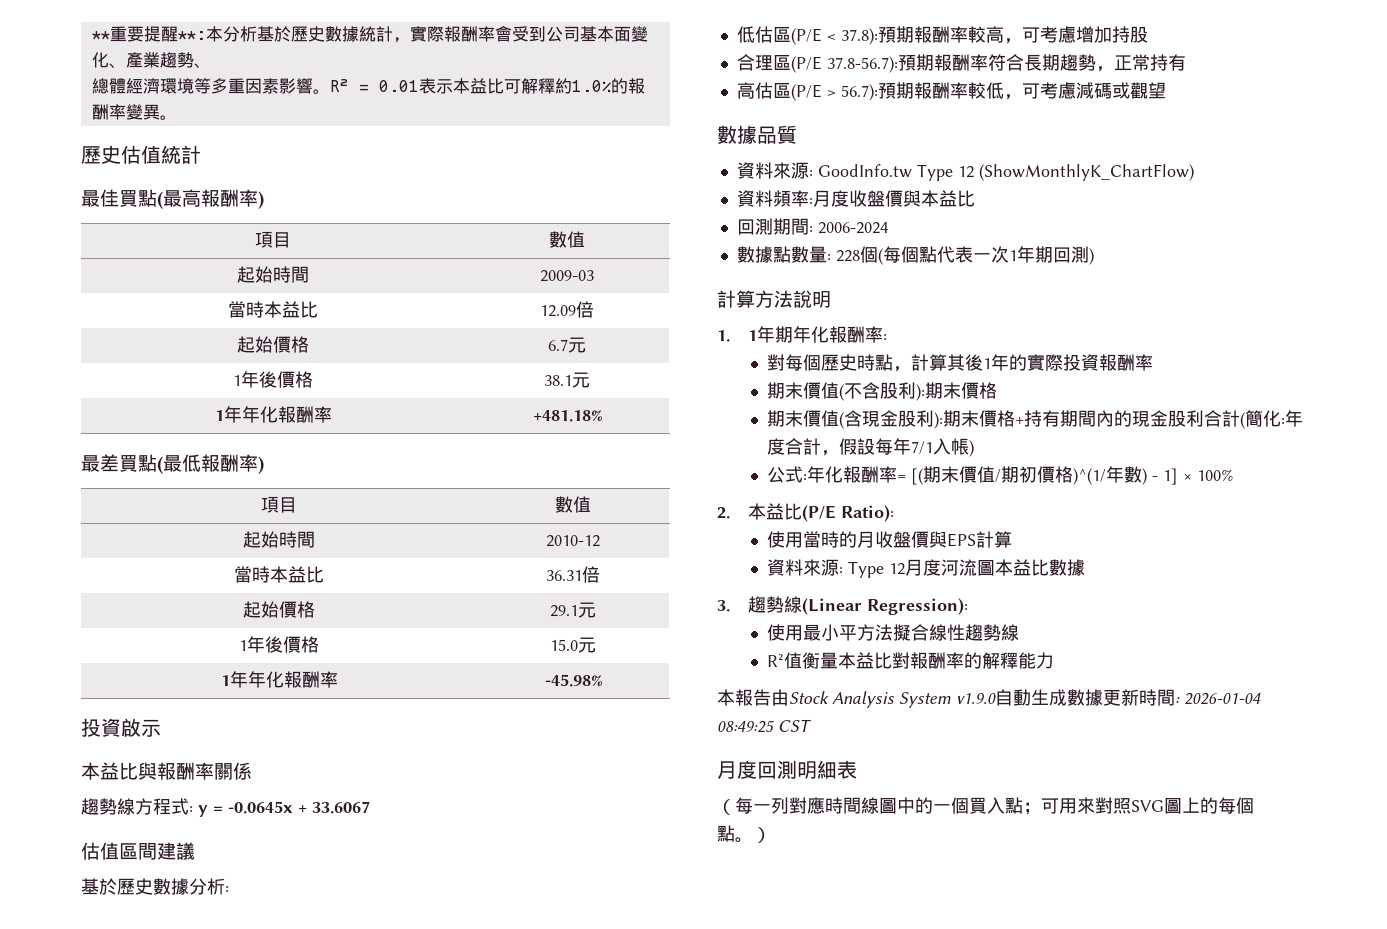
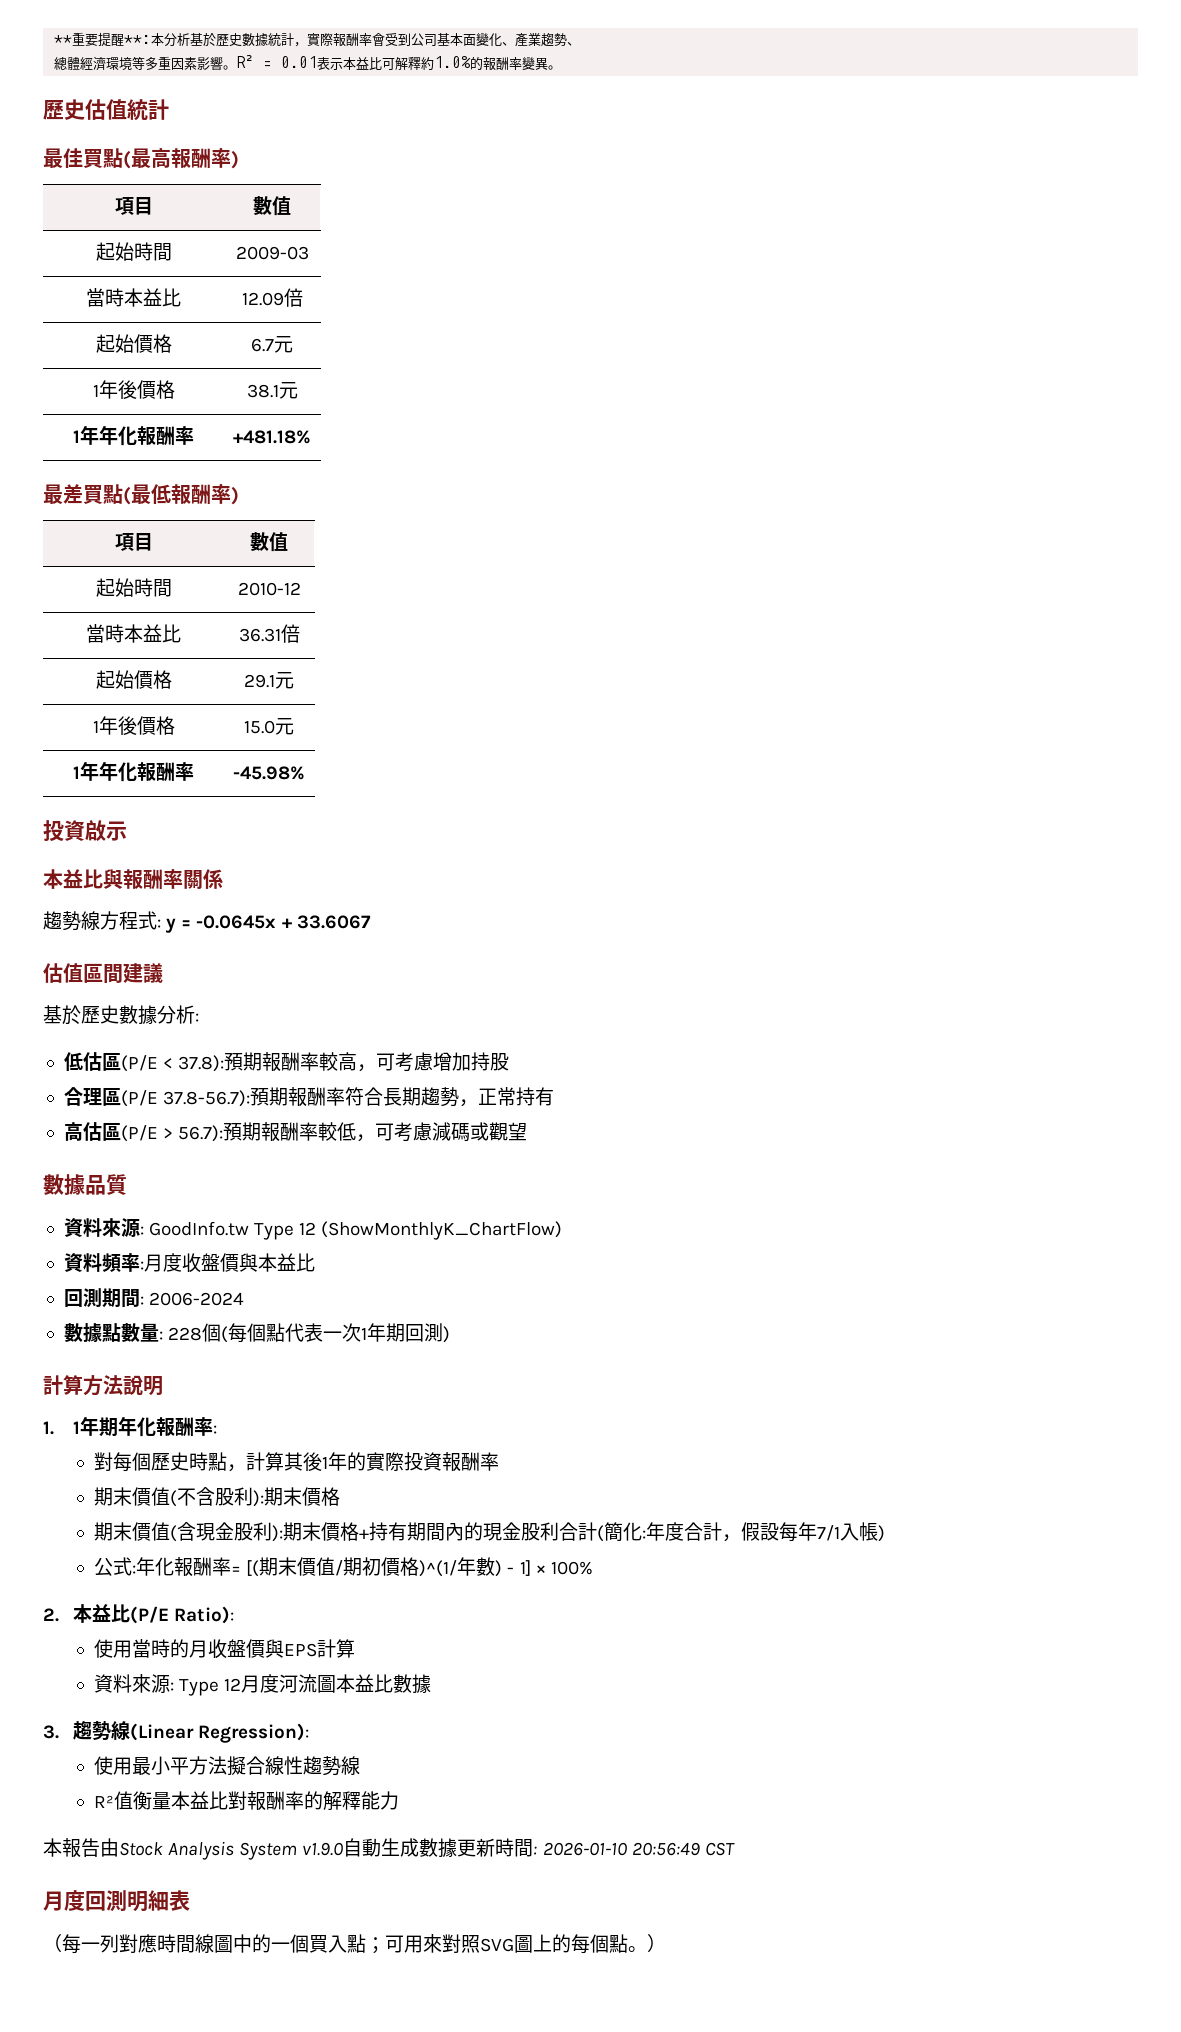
[1184,692,1261,705] [717,720,774,733] 2026-01-04 08:49:25 -> [542,1842,700,1856] 2026-01-10 20:56:49

